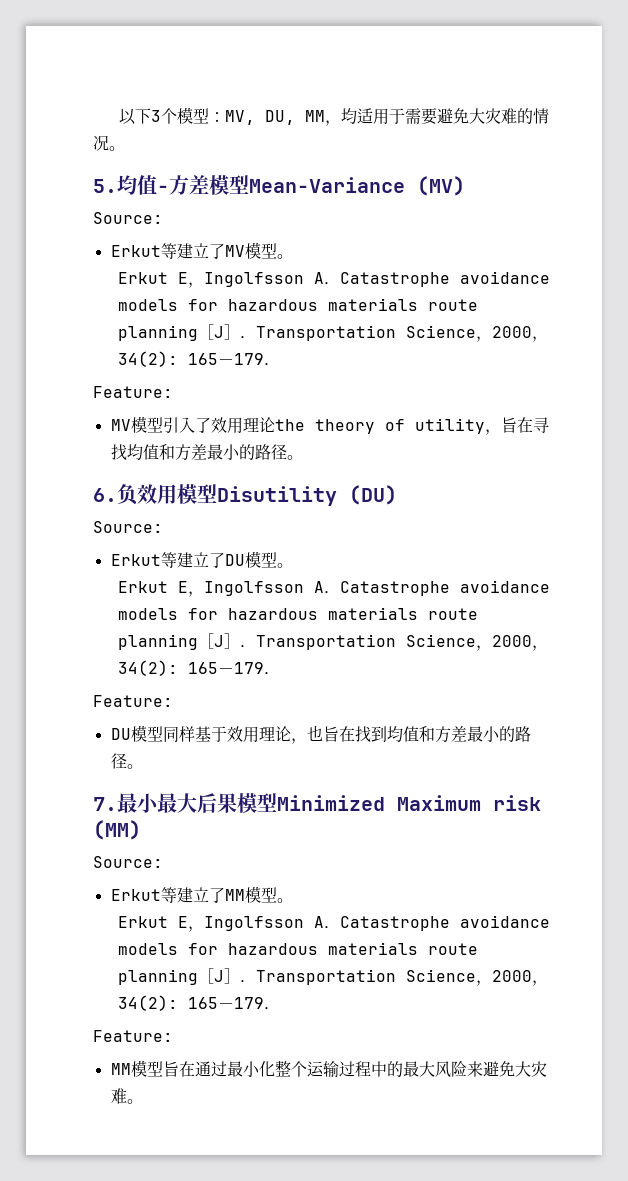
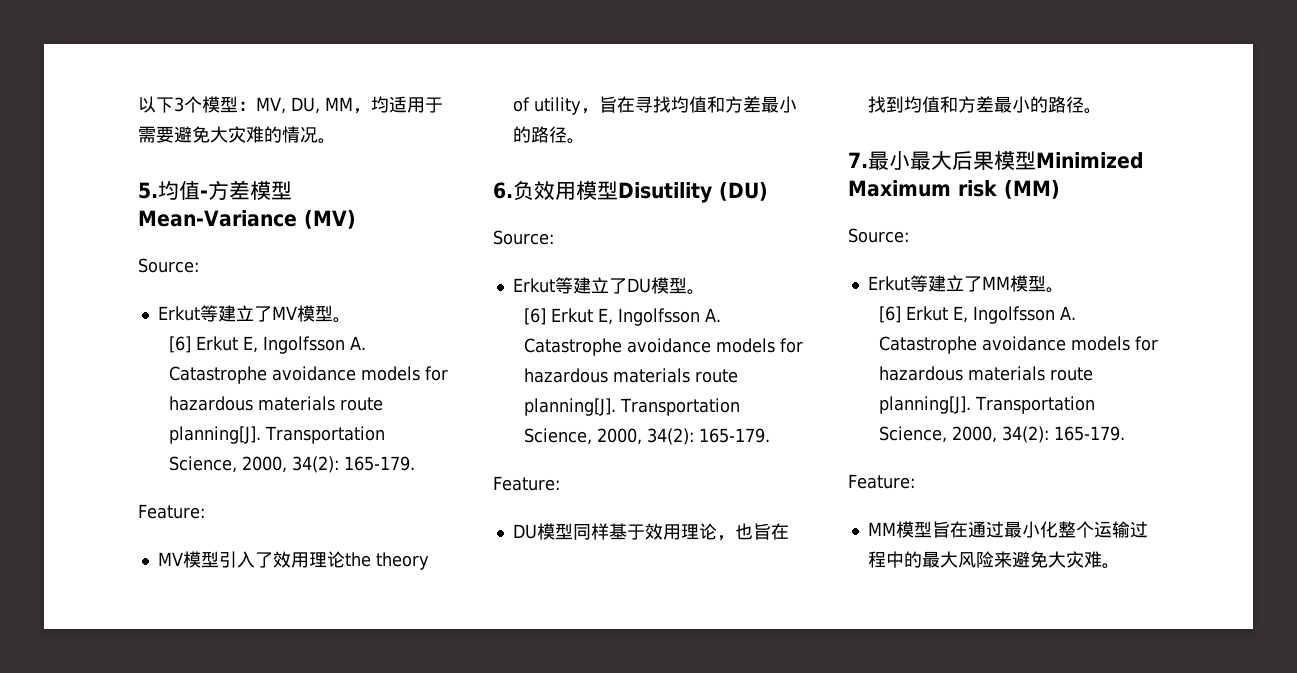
[118,271,551,288] [118,298,479,311] [118,324,549,342] [118,351,281,367] Erkut E，Ingolfsson A．Catastrophe avoidance models for hazardous materials route planning［J］．Transportation Science，2000，34(2): 165－179． -> [168,336,366,354] [168,366,448,384] [168,396,383,411] [168,426,385,444] [168,456,415,473] [6] Erkut E, Ingolfsson A. Catastrophe avoidance models for hazardous materials route planning[J]. Transportation Science, 2000, 34(2): 165-179.
[118,580,551,597] [118,607,479,620] [118,633,549,651] [118,660,281,676] Erkut E，Ingolfsson A．Catastrophe avoidance models for hazardous materials route planning［J］．Transportation Science，2000，34(2): 165－179． -> [523,308,721,326] [523,338,803,356] [523,368,738,383] [523,398,740,416] [523,428,770,445] [6] Erkut E, Ingolfsson A. Catastrophe avoidance models for hazardous materials route planning[J]. Transportation Science, 2000, 34(2): 165-179.
[118,915,551,932] [118,942,479,955] [118,968,549,986] [118,995,281,1011] Erkut E，Ingolfsson A．Catastrophe avoidance models for hazardous materials route planning［J］．Transportation Science，2000，34(2): 165－179． -> [878,306,1076,324] [878,336,1158,354] [878,366,1093,381] [878,396,1095,414] [878,426,1125,443] [6] Erkut E, Ingolfsson A. Catastrophe avoidance models for hazardous materials route planning[J]. Transportation Science, 2000, 34(2): 165-179.

